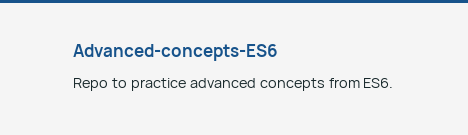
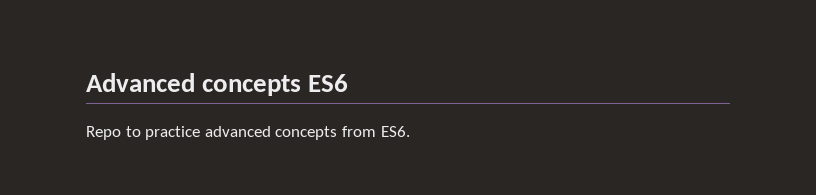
[73,44,278,61] Advanced-concepts-ES6 -> [86,73,349,96] Advanced concepts ES6

